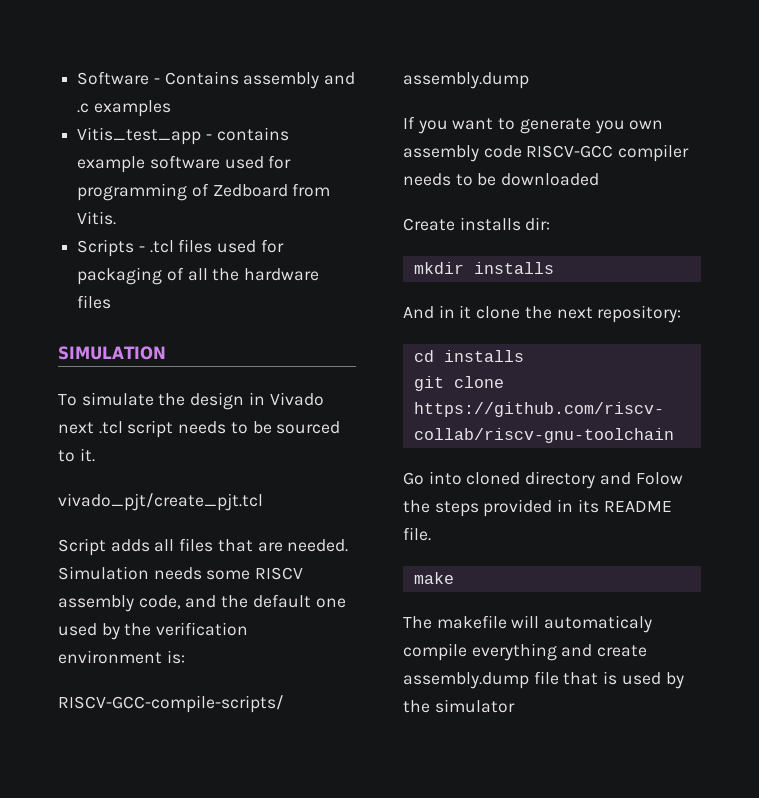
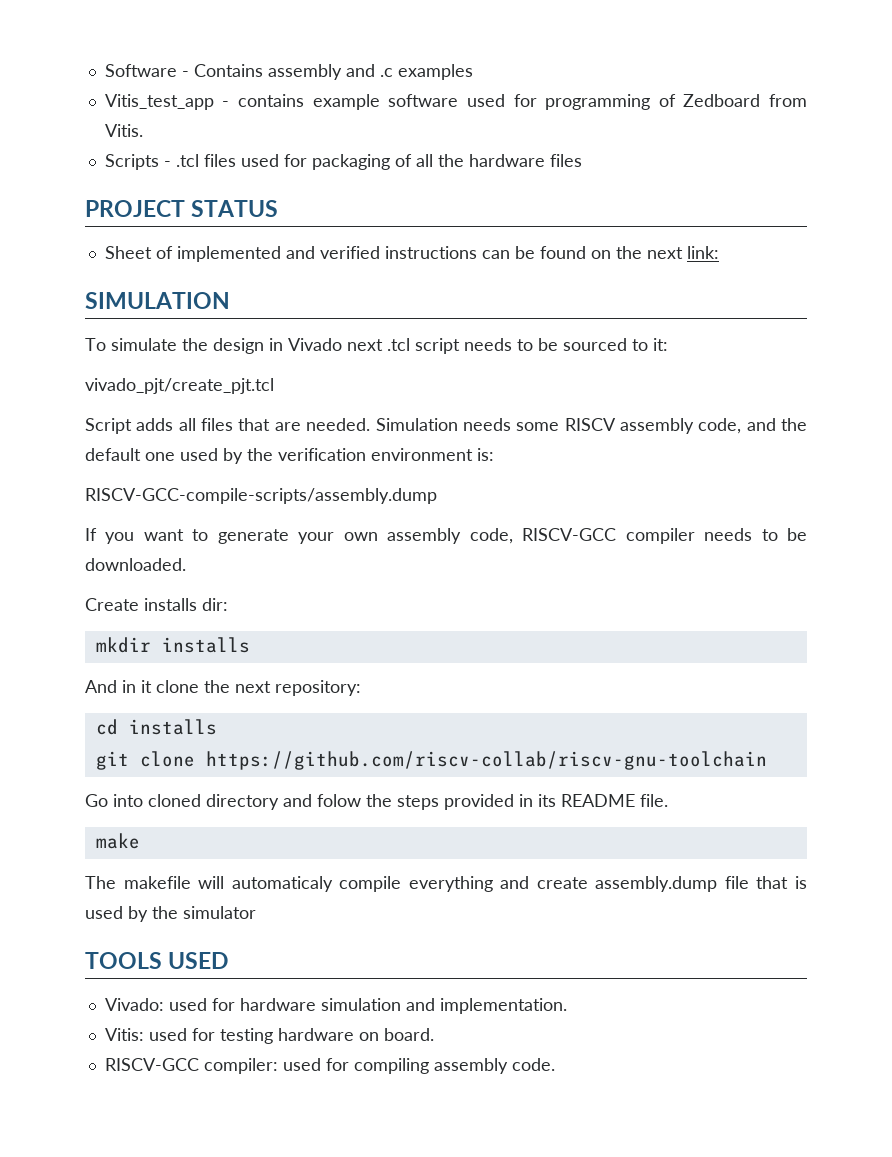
(112, 302) none -> [85,200,279,217] [104,246,719,262] // PROJECT STATUS // Sheet of implemented and verified instructions can be found on the next link:
[79,448,95,462] it. -> [653,338,668,351] it:
[594,120,625,134] you -> [298,532,335,544] your
[483,145,522,158] code -> [469,528,513,544] code,
[501,173,600,186] downloaded -> [85,558,186,571] downloaded.
[635,472,683,485] Folow -> [317,794,361,807] folow
(515, 706) none -> [85,952,229,969] [104,998,567,1014] [104,1028,434,1044] [104,1058,555,1074] // TOOLS USED // Vivado: used for hardware simulation and implementation. // Vitis: used for testing hardware on board. // RISCV-GCC compiler: used for compiling assembly code.

